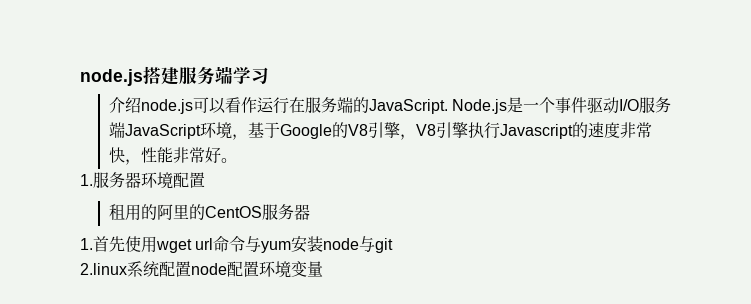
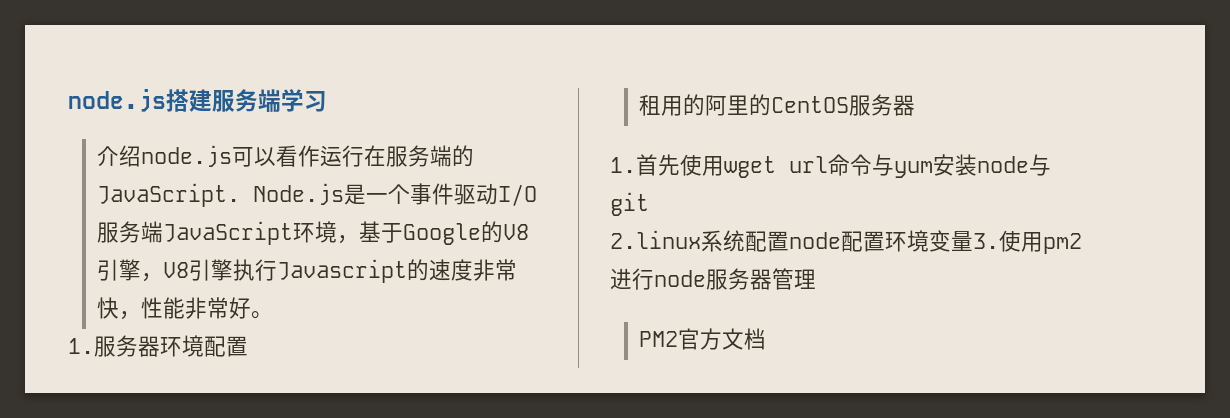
(323, 269) none -> [973,230,1082,254] [610,268,816,290] [639,328,767,350] 3.使用pm2进行node服务器管理 // PM2官方文档

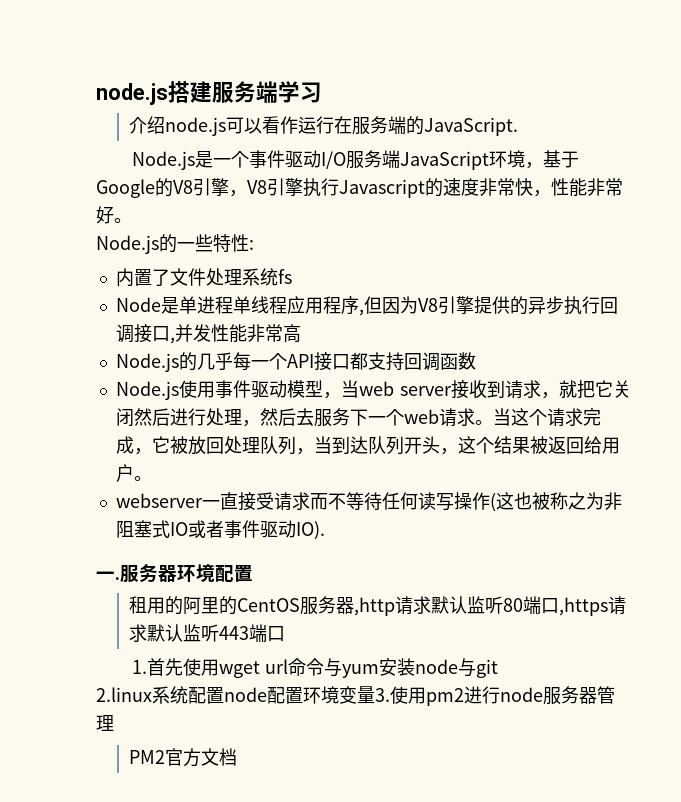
(241, 195) none -> (519, 126) //
[68,338,94,354] 1. -> [96,234,254,254] [115,268,292,287] [115,296,618,316] [115,324,301,344] [115,352,476,372] [115,380,631,400] [115,408,601,427] [115,436,620,455] [115,464,152,482] [115,492,622,512] [115,520,325,540] [96,571,120,580] Node.js的一些特性: // 内置了文件处理系统fs // Node是单进程单线程应用程序,但因为V8引擎提供的异步执行回调接口,并发性能非常高 // Node.js的几乎每一个API接口都支持回调函数 // Node.js使用事件驱动模型，当web server接收到请求，就把它关闭然后进行处理，然后去服务下一个web请求。当这个请求完成，它被放回处理队列，当到达队列开头，这个结果被返回给用户。 // webserver一直接受请求而不等待任何读写操作(这也被称之为非阻塞式IO或者事件驱动IO). // 一.
(916, 105) none -> [354,596,627,616] [129,624,286,642] ,http请求默认监听80端口,https请求默认监听443端口

